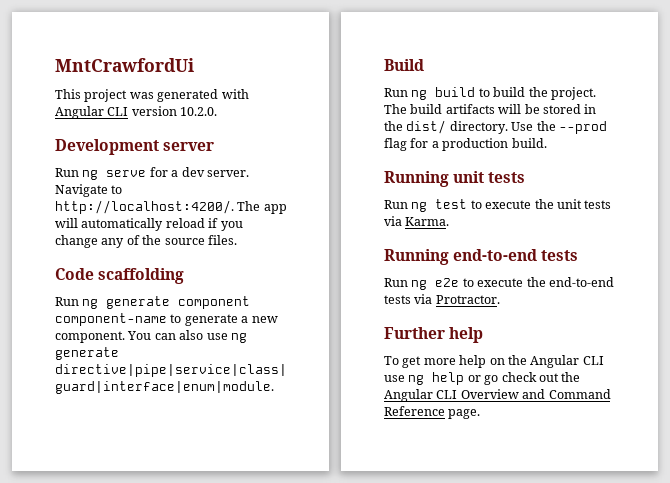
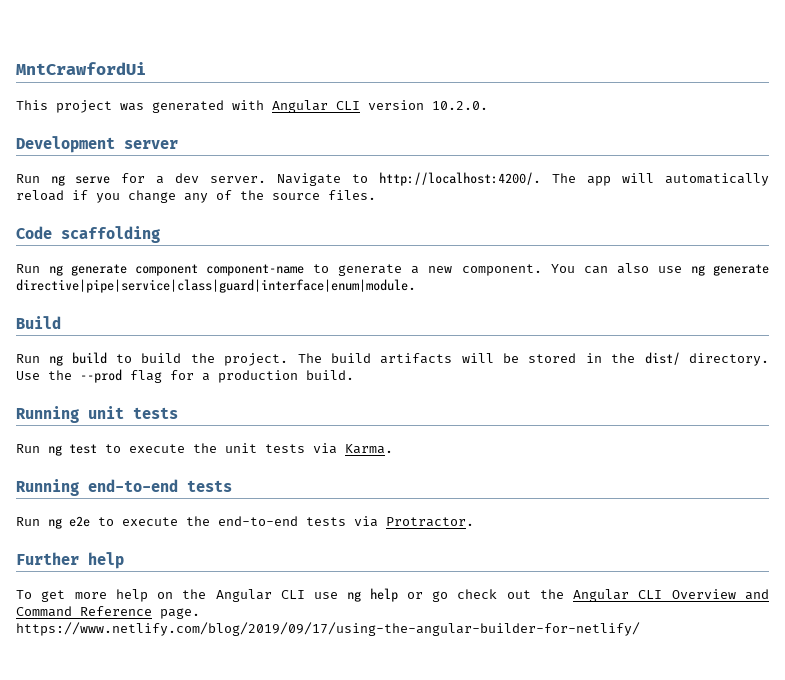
(481, 414) none -> [16,622,640,636] https://www.netlify.com/blog/2019/09/17/using-the-angular-builder-for-netlify/

